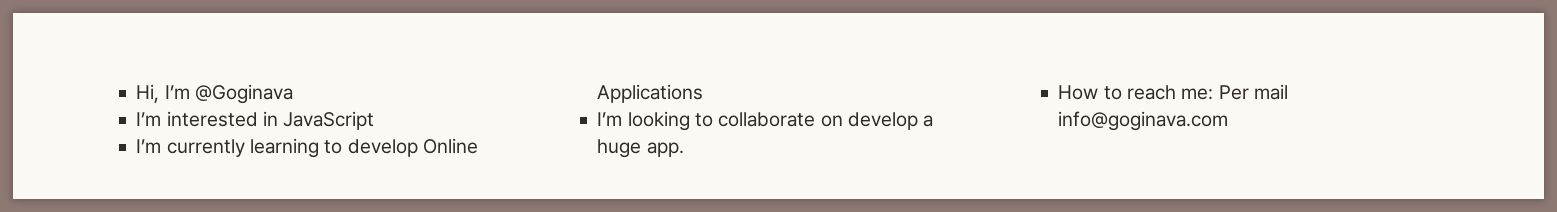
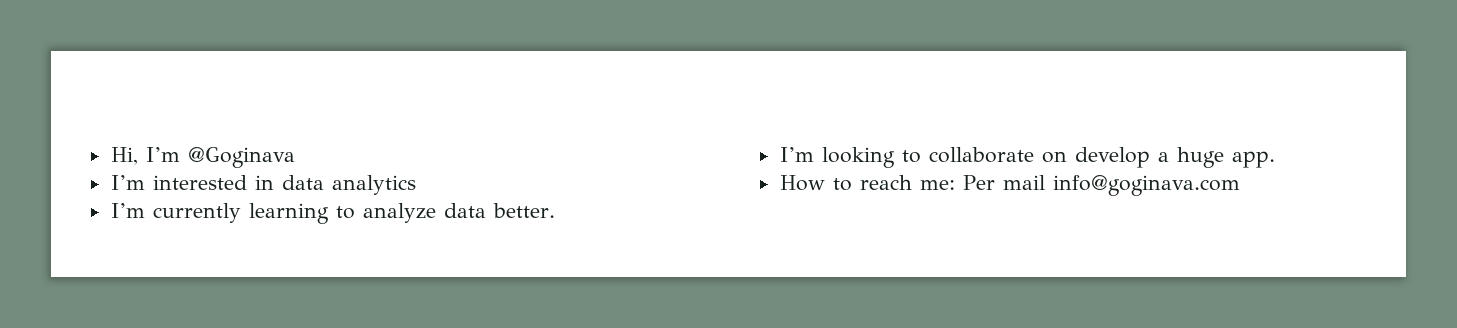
[283,111,375,130] JavaScript -> [281,175,416,195] data analytics
[347,138,478,157] [597,84,704,103] develop Online Applications -> [362,203,555,223] analyze data better.

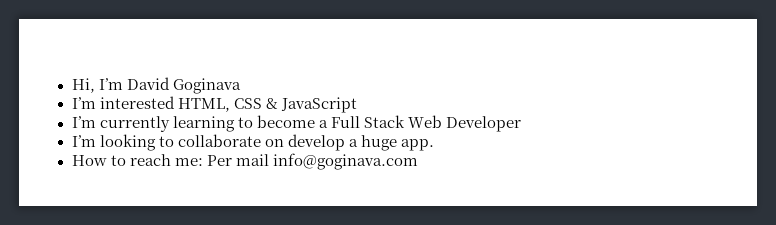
[187,147,295,168] @Goginava -> [126,77,241,94] David Goginava
[254,175,416,195] in data analytics -> [177,97,357,113] HTML, CSS & JavaScript
[362,203,555,223] analyze data better. -> [256,115,521,132] become a Full Stack Web Developer

